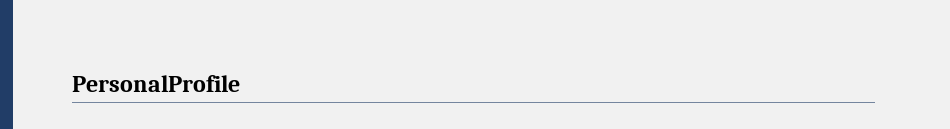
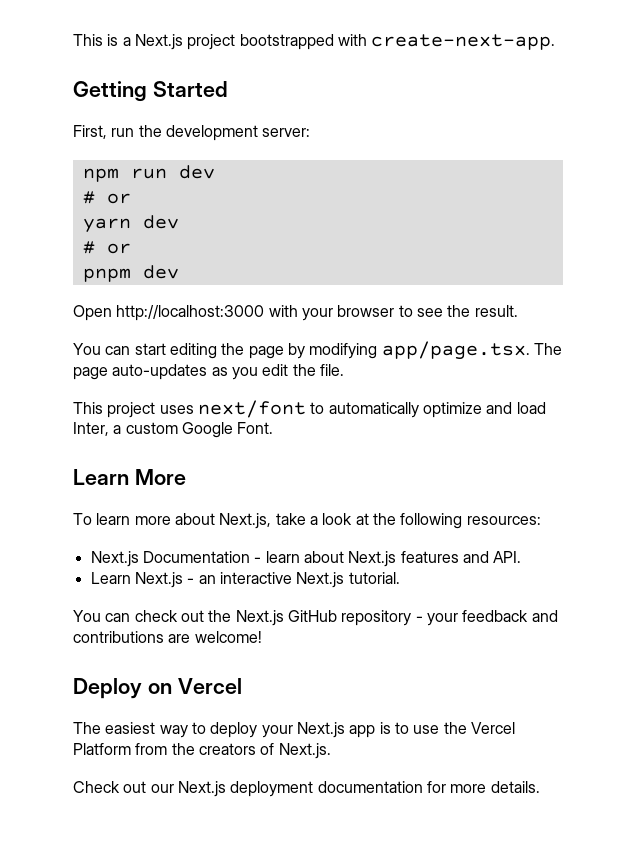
[72,75,240,92] PersonalProfile -> [73,34,556,50] [73,81,228,102] [73,125,311,141] [82,165,215,182] [82,191,131,204] [82,215,179,233] [82,241,131,254] [82,265,179,282] [73,305,518,321] [73,341,562,360] [73,364,344,380] [73,400,546,418] [73,422,274,438] [73,469,186,485] [73,513,541,529] [90,551,522,567] [90,572,400,588] [73,610,558,626] [73,631,262,643] [73,678,242,699] [73,722,515,738] [73,743,331,759] [73,781,540,797] This is a Next.js project bootstrapped with create-next-app. // Getting Started // First, run the development server: // npm run dev // # or // yarn dev // # or // pnpm dev // Open http://localhost:3000 with your browser to see the result. // You can start editing the page by modifying app/page.tsx. The page auto-updates as you edit the file. // This project uses next/font to automatically optimize and load Inter, a custom Google Font. // Learn More // To learn more about Next.js, take a look at the following resources: // Next.js Documentation - learn about Next.js features and API. // Learn Next.js - an interactive Next.js tutorial. // You can check out the Next.js GitHub repository - your feedback and contributions are welcome! // Deploy on Vercel // The easiest way to deploy your Next.js app is to use the Vercel Platform from the creators of Next.js. // Check out our Next.js deployment documentation for more details.

